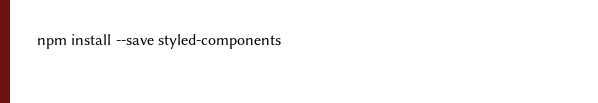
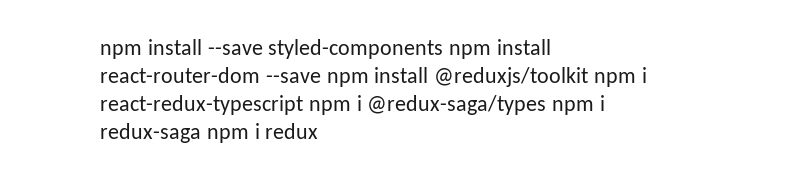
(281, 41) none -> [449,39,552,59] [100,67,647,87] [100,95,606,115] [100,123,319,143] npm install react-router-dom --save npm install @reduxjs/toolkit npm i react-redux-typescript npm i @redux-saga/types npm i redux-saga npm i redux

